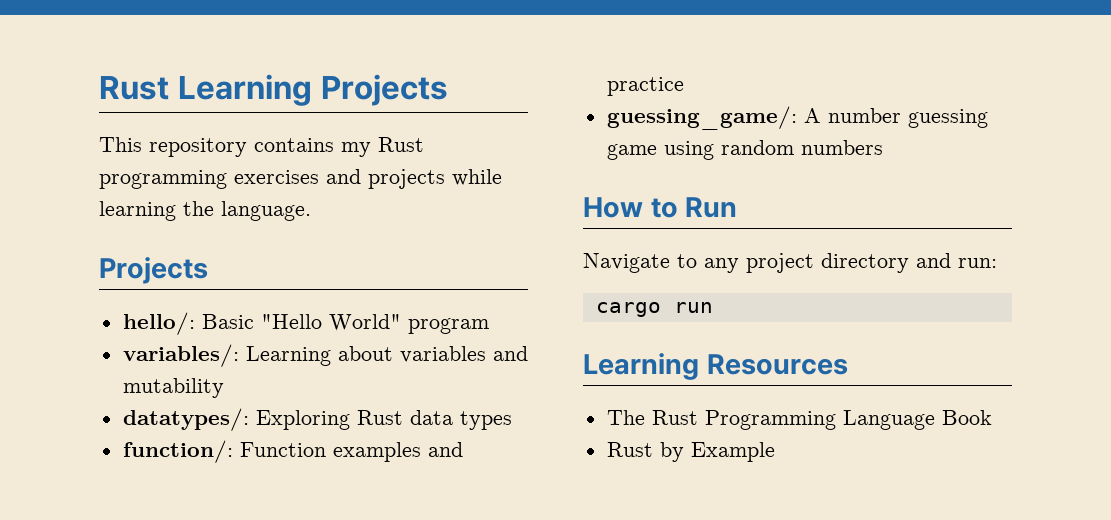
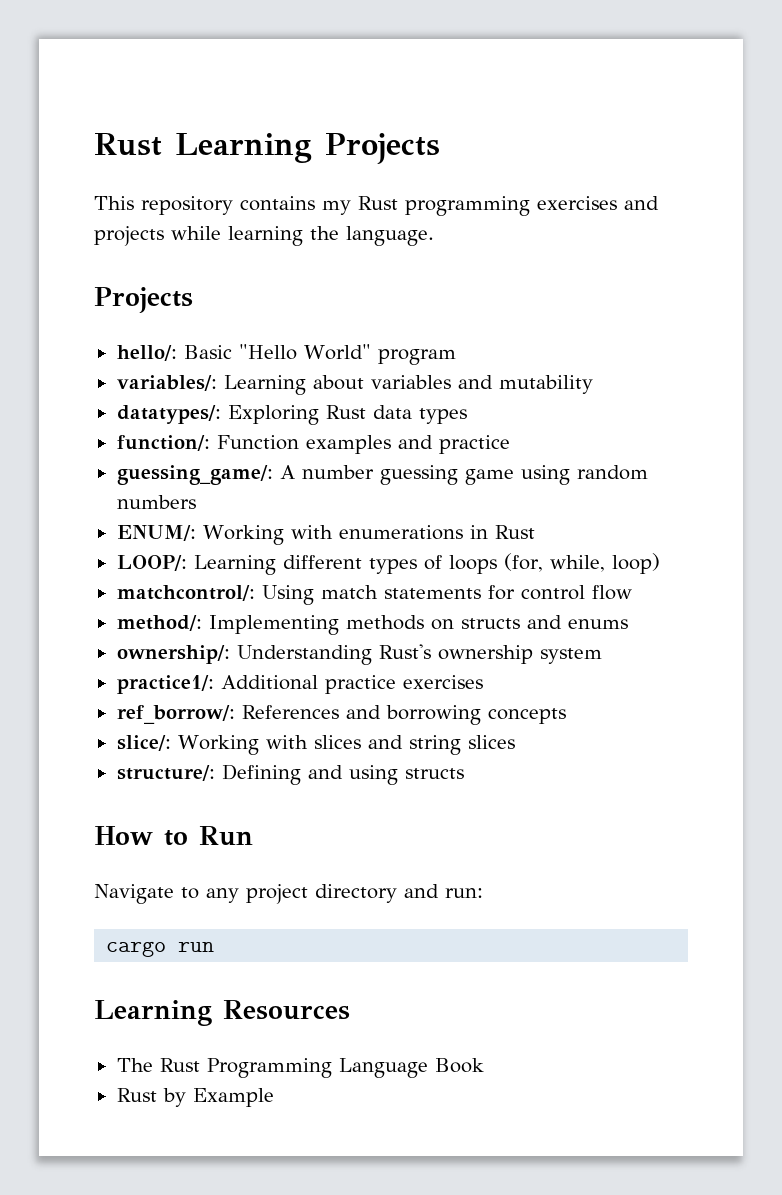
(883, 147) none -> [116,525,535,545] [116,553,660,575] [116,585,632,605] [116,615,628,635] [116,644,602,665] [116,675,483,694] [116,705,566,725] [116,735,515,755] [116,764,464,785] // ENUM/: Working with enumerations in Rust // LOOP/: Learning different types of loops (for, while, loop) // matchcontrol/: Using match statements for control flow // method/: Implementing methods on structs and enums // ownership/: Understanding Rust's ownership system // practice1/: Additional practice exercises // ref_borrow/: References and borrowing concepts // slice/: Working with slices and string slices // structure/: Defining and using structs

